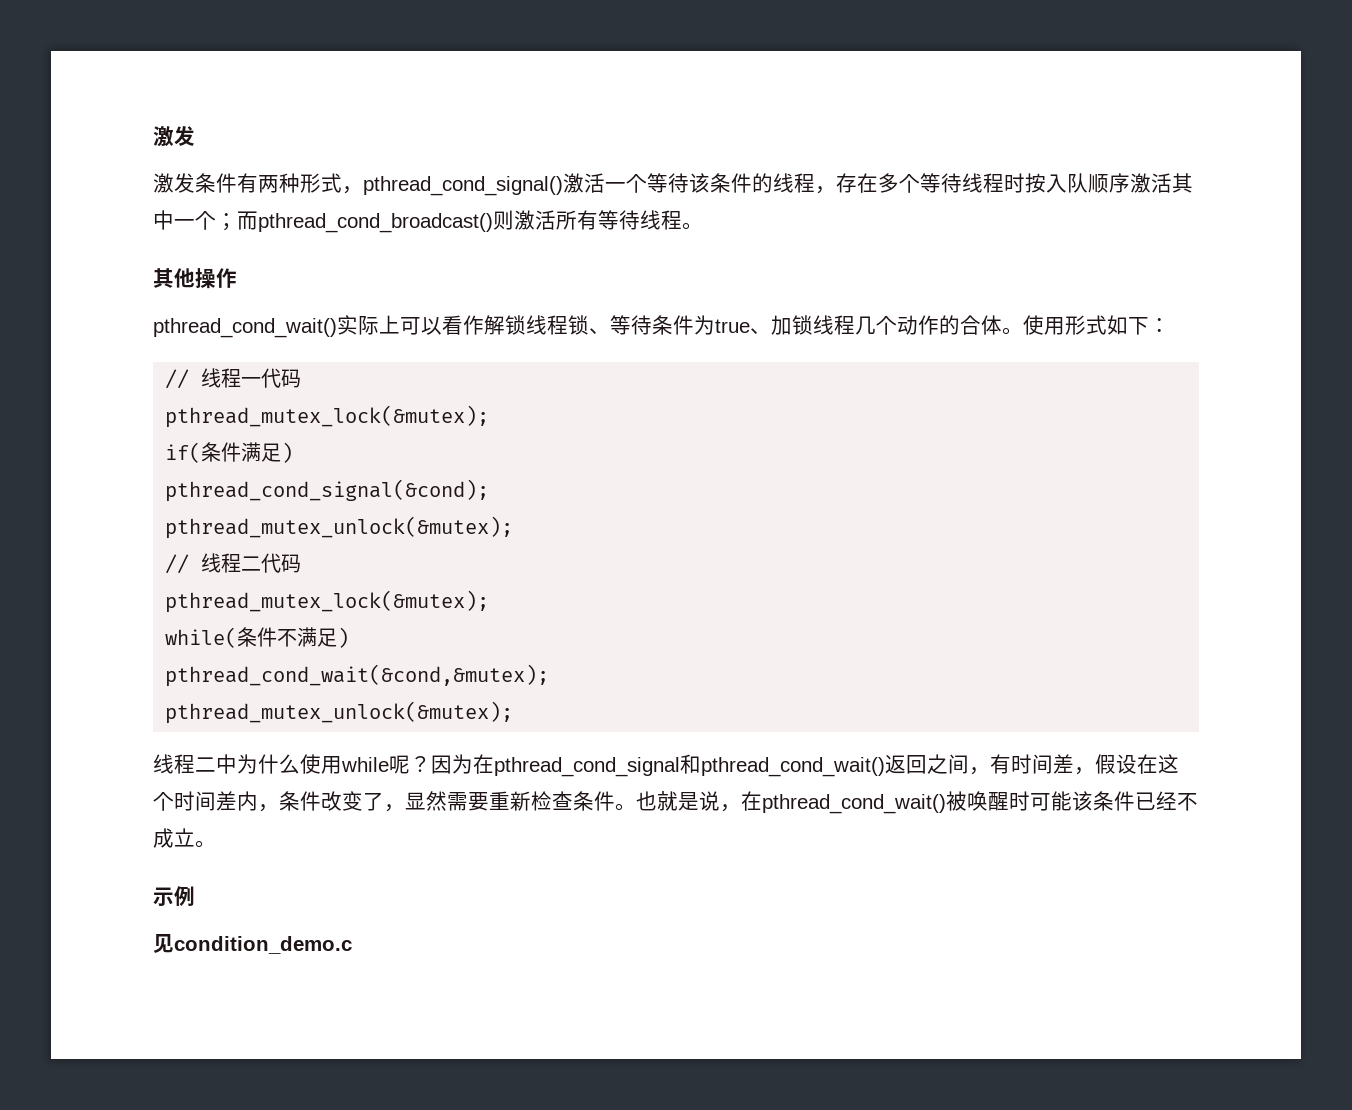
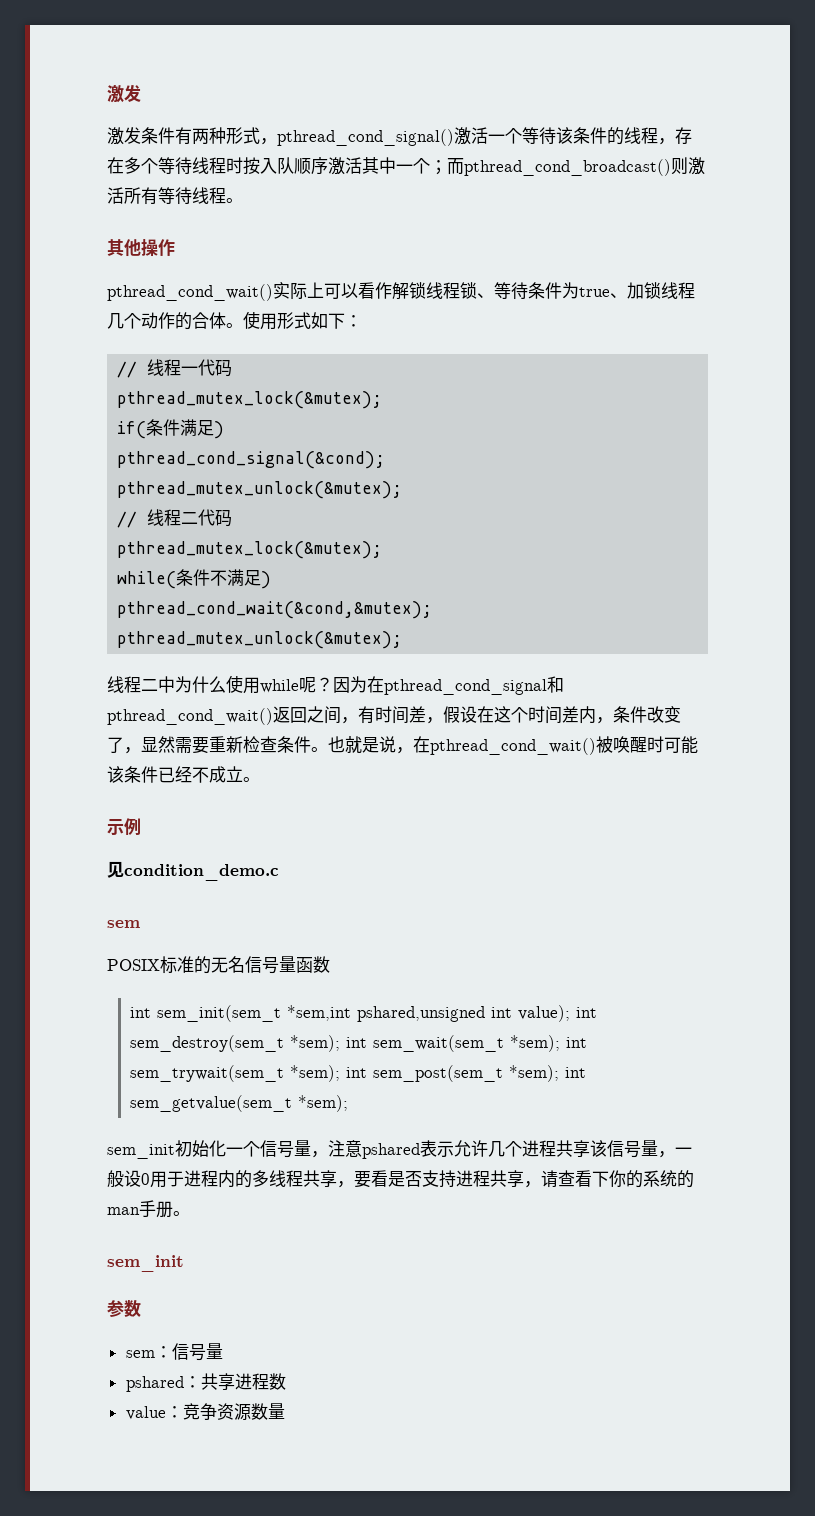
(352, 945) none -> [107,920,140,928] [107,956,330,974] [130,1005,598,1022] [130,1035,588,1052] [130,1065,587,1082] [130,1095,349,1112] [107,1140,692,1159] [107,1170,694,1188] [107,1200,190,1218] [107,1255,184,1272] [107,1300,141,1317] [125,1343,223,1361] [125,1373,286,1392] [125,1403,285,1421] // sem // POSIX标准的无名信号量函数 // int sem_init(sem_t *sem,int pshared,unsigned int value); int sem_destroy(sem_t *sem); int sem_wait(sem_t *sem); int sem_trywait(sem_t *sem); int sem_post(sem_t *sem); int sem_getvalue(sem_t *sem); // sem_init初始化一个信号量，注意pshared表示允许几个进程共享该信号量，一般设0用于进程内的多线程共享，要看是否支持进程共享，请查看下你的系统的man手册。 // sem_init // 参数 // sem：信号量 // pshared：共享进程数 // value：竞争资源数量

